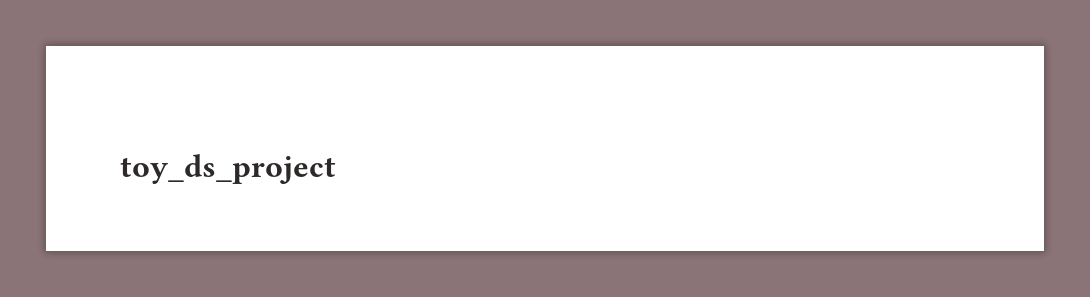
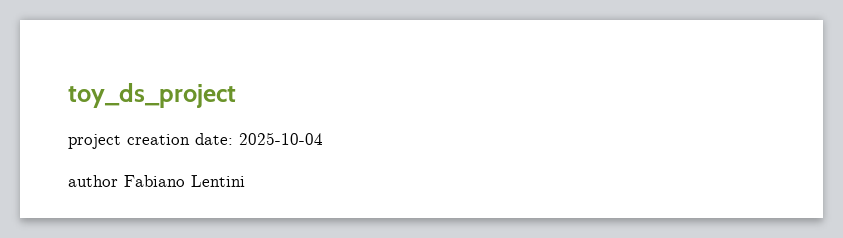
(336, 169) none -> [68,132,323,149] [68,175,245,187] // project creation date: 2025-10-04 // author Fabiano Lentini

